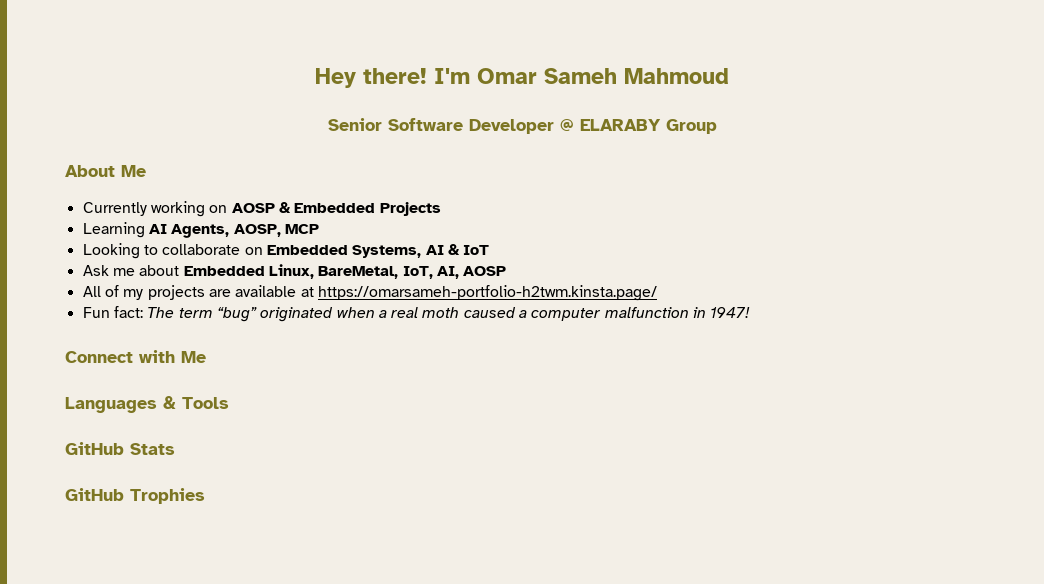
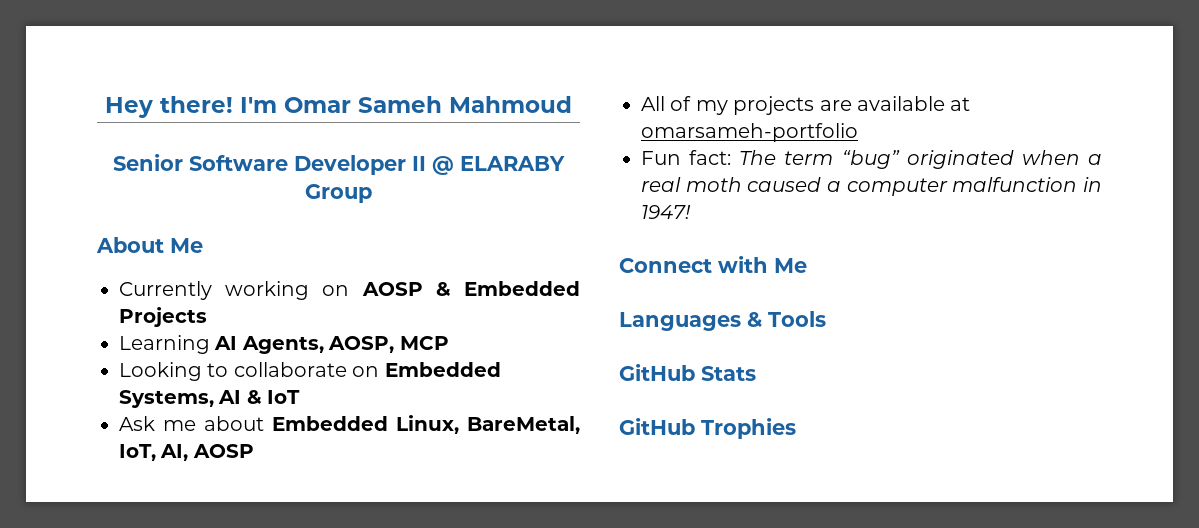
(554, 126) none -> [412,156,426,171] II
[317,285,657,301] https://omarsameh-portfolio-h2twm.kinsta.page/ -> [641,123,858,142] omarsameh-portfolio

